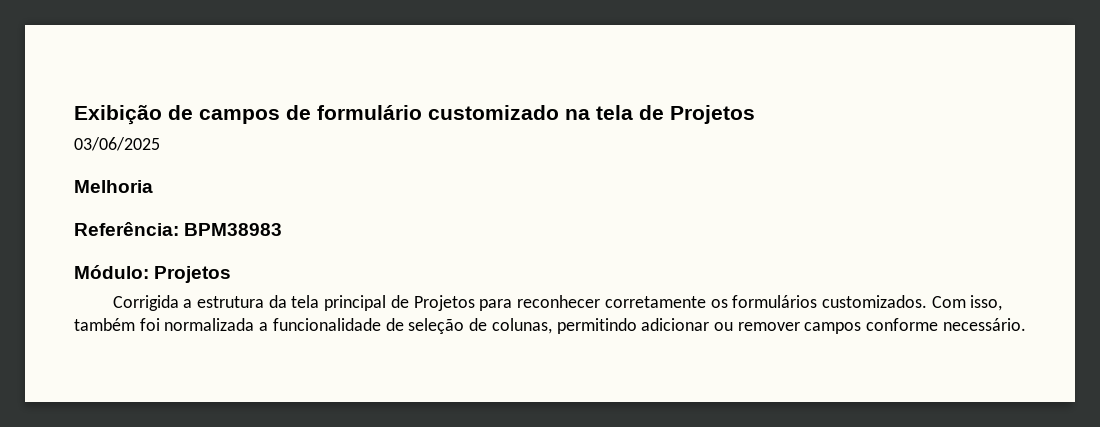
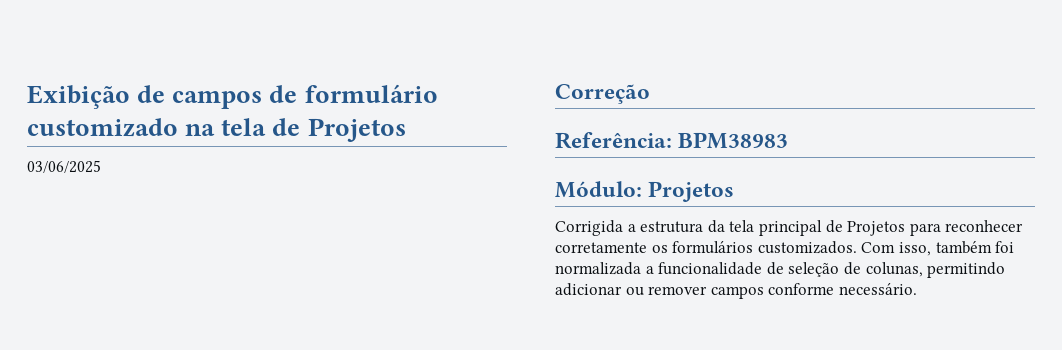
[74,180,153,193] Melhoria -> [555,84,650,104] Correção

